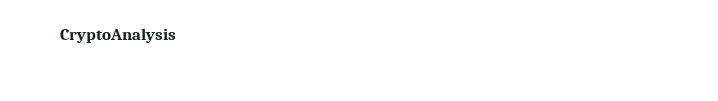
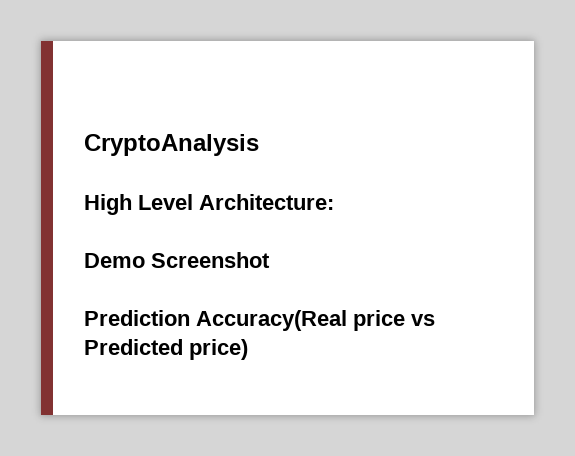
(176, 35) none -> [84,194,334,215] [84,252,270,268] [84,310,435,331] [84,339,248,360] // High Level Architecture: // Demo Screenshot // Prediction Accuracy(Real price vs Predicted price)

